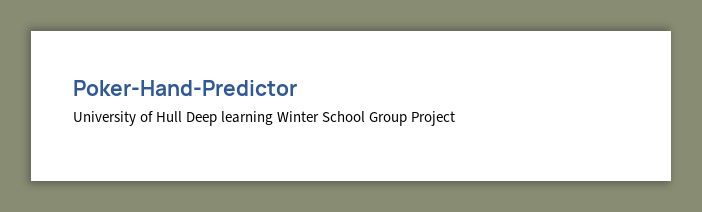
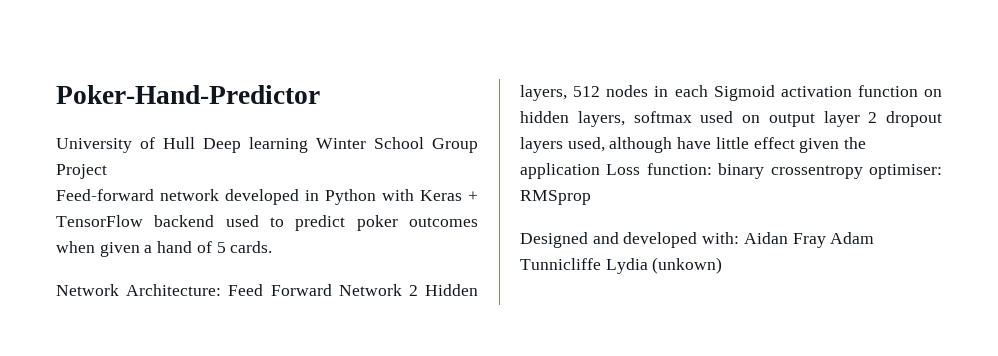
(456, 118) none -> [56,189,478,205] [56,215,478,231] [56,241,273,257] [56,284,479,296] [520,85,942,101] [520,111,942,127] [520,137,867,153] [520,163,942,179] [520,190,591,205] [520,232,875,248] [520,257,723,274] // Feed-forward network developed in Python with Keras + TensorFlow backend used to predict poker outcomes when given a hand of 5 cards. // Network Architecture: Feed Forward Network 2 Hidden layers, 512 nodes in each Sigmoid activation function on hidden layers, softmax used on output layer 2 dropout layers used, although have little effect given the application Loss function: binary crossentropy optimiser: RMSprop // Designed and developed with: Aidan Fray Adam Tunnicliffe Lydia (unkown)

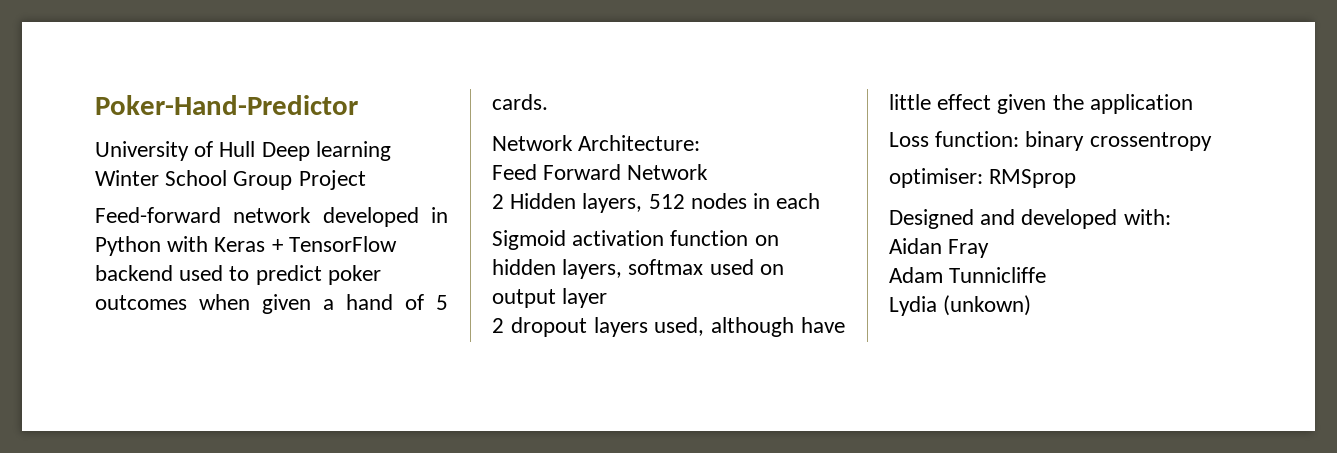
(222, 290) none -> (701, 143) //
(402, 290) none -> (709, 172) //
(708, 91) none -> (821, 201) //
(860, 119) none -> (608, 298) //
(600, 171) none -> (1193, 104) //
(863, 172) none -> (1212, 141) //
(740, 238) none -> (1171, 217) //
(826, 240) none -> (990, 248) //
(601, 264) none -> (1047, 275) //

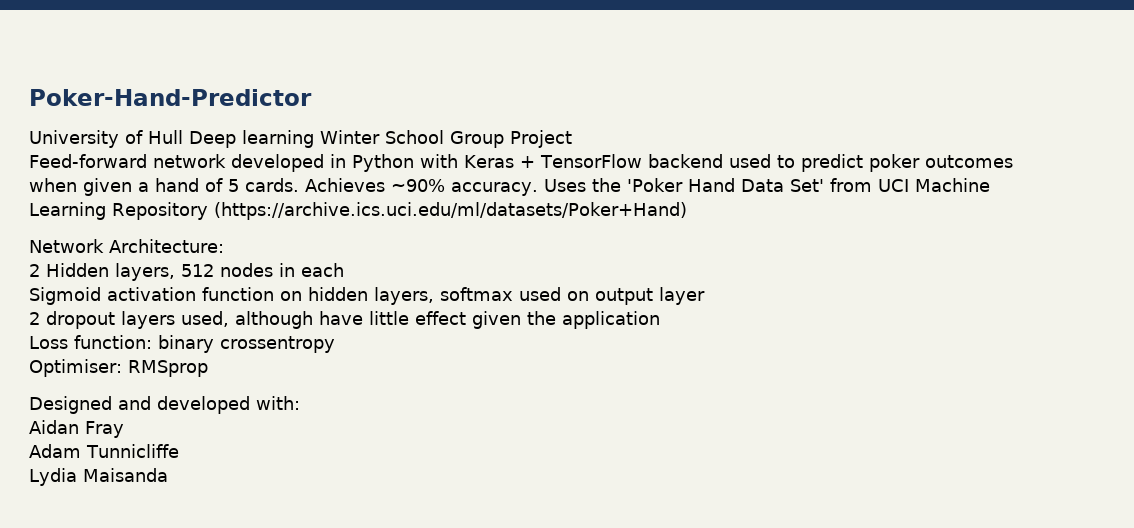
(548, 102) none -> [305,178,990,196] [29,202,687,220] Achieves ~90% accuracy. Uses the 'Poker Hand Data Set' from UCI Machine Learning Repository (https://archive.ics.uci.edu/ml/datasets/Poker+Hand)
[492,164,709,180] // Feed Forward Network -> (224, 246) none
[889,168,983,188] optimiser: -> [29,359,122,377] Optimiser:
[943,295,1032,316] (unkown) -> [82,468,168,482] Maisanda

